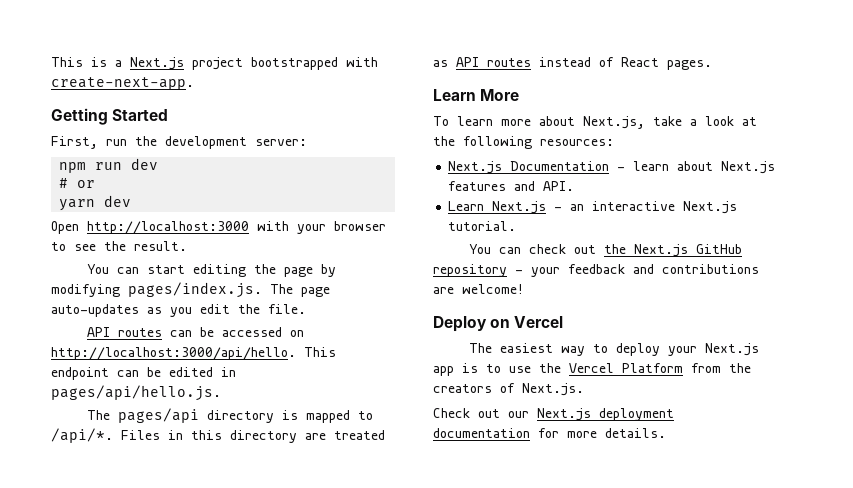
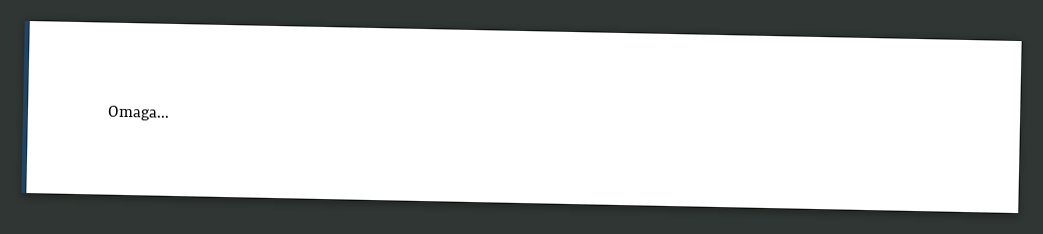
[51,57,378,70] [51,77,194,90] [51,108,169,125] [51,136,307,149] [59,158,159,173] [59,178,96,188] [59,195,132,211] [51,221,386,234] [51,241,187,251] [86,264,336,277] [51,282,330,298] [51,304,306,317] [86,327,304,337] [51,347,336,360] [51,367,236,380] [51,385,221,401] [86,408,373,423] [51,428,385,443] [433,57,712,70] [433,89,520,101] [433,116,757,129] [433,136,614,149] [448,161,776,174] [448,181,575,191] [448,201,738,214] [448,221,517,231] [468,244,742,257] [433,264,759,277] [433,284,524,294] [433,316,564,332] [468,343,759,356] [433,363,751,376] [433,383,584,396] [433,408,674,421] [433,428,666,438] This is a Next.js project bootstrapped with create-next-app. // Getting Started // First, run the development server: // npm run dev // # or // yarn dev // Open http://localhost:3000 with your browser to see the result. // You can start editing the page by modifying pages/index.js. The page auto-updates as you edit the file. // API routes can be accessed on http://localhost:3000/api/hello. This endpoint can be edited in pages/api/hello.js. // The pages/api directory is mapped to /api/*. Files in this directory are treated as API routes instead of React pages. // Learn More // To learn more about Next.js, take a look at the following resources: // Next.js Documentation - learn about Next.js features and API. // Learn Next.js - an interactive Next.js tutorial. // You can check out the Next.js GitHub repository - your feedback and contributions are welcome! // Deploy on Vercel // The easiest way to deploy your Next.js app is to use the Vercel Platform from the creators of Next.js. // Check out our Next.js deployment documentation for more details. -> [107,105,170,121] Omaga...

